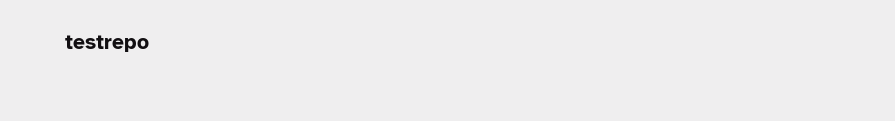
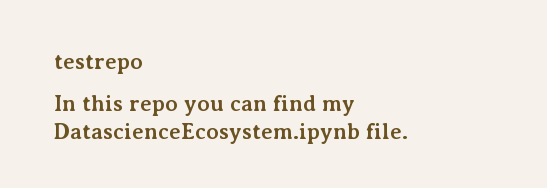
(149, 43) none -> [54,95,355,116] [54,123,408,144] // In this repo you can find my DatascienceEcosystem.ipynb file.

